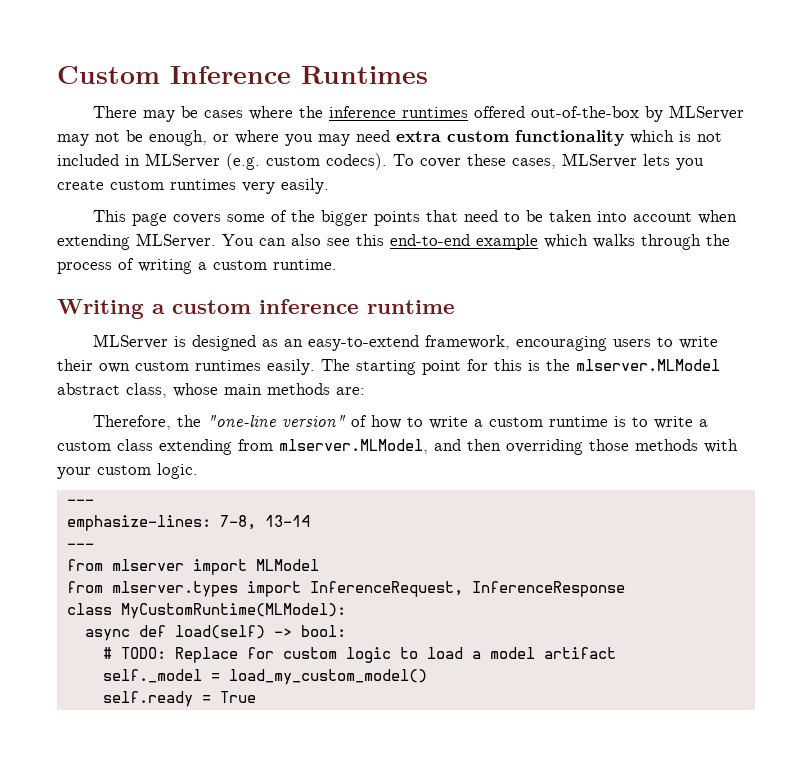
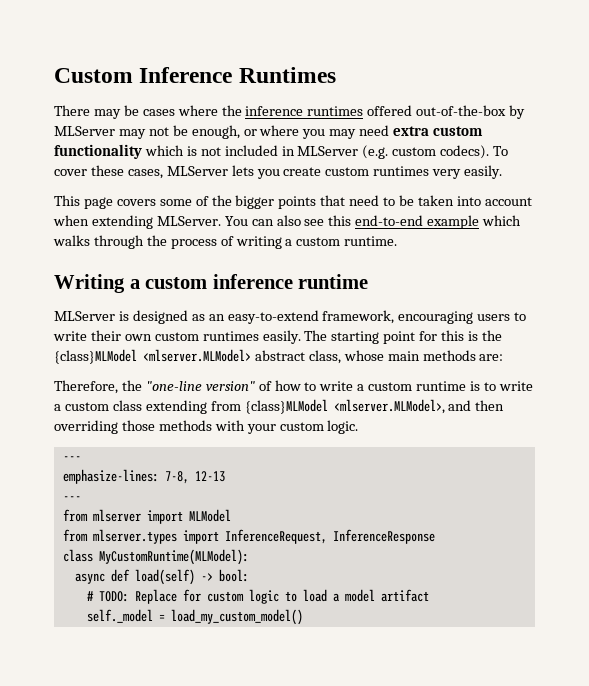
[576,359,720,371] mlserver.MLModel -> [54,349,251,364] {class}MLModel <mlserver.MLModel>
[279,439,428,454] mlserver.MLModel, -> [244,399,445,414] {class}MLModel <mlserver.MLModel>,
[264,515,310,527] 13-14 -> [194,471,225,482] 12-13
[102,691,256,707] // self.ready = True -> (303, 617) none

